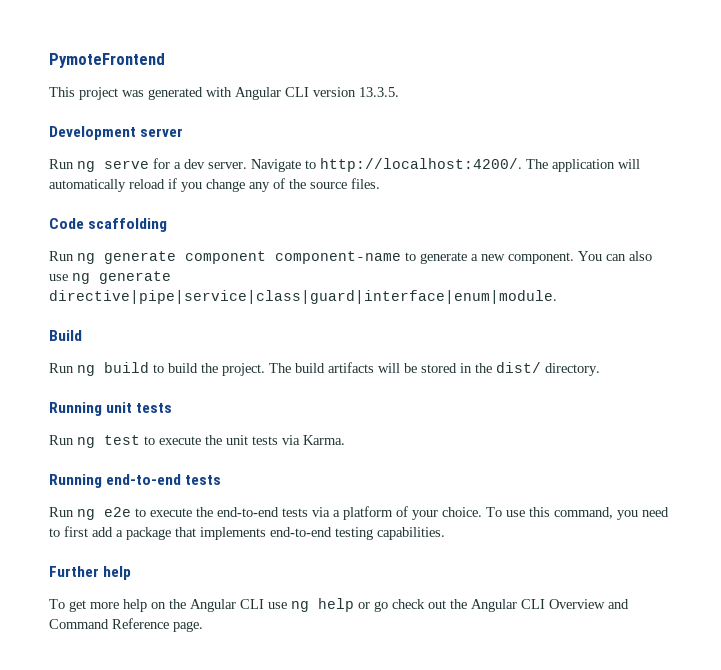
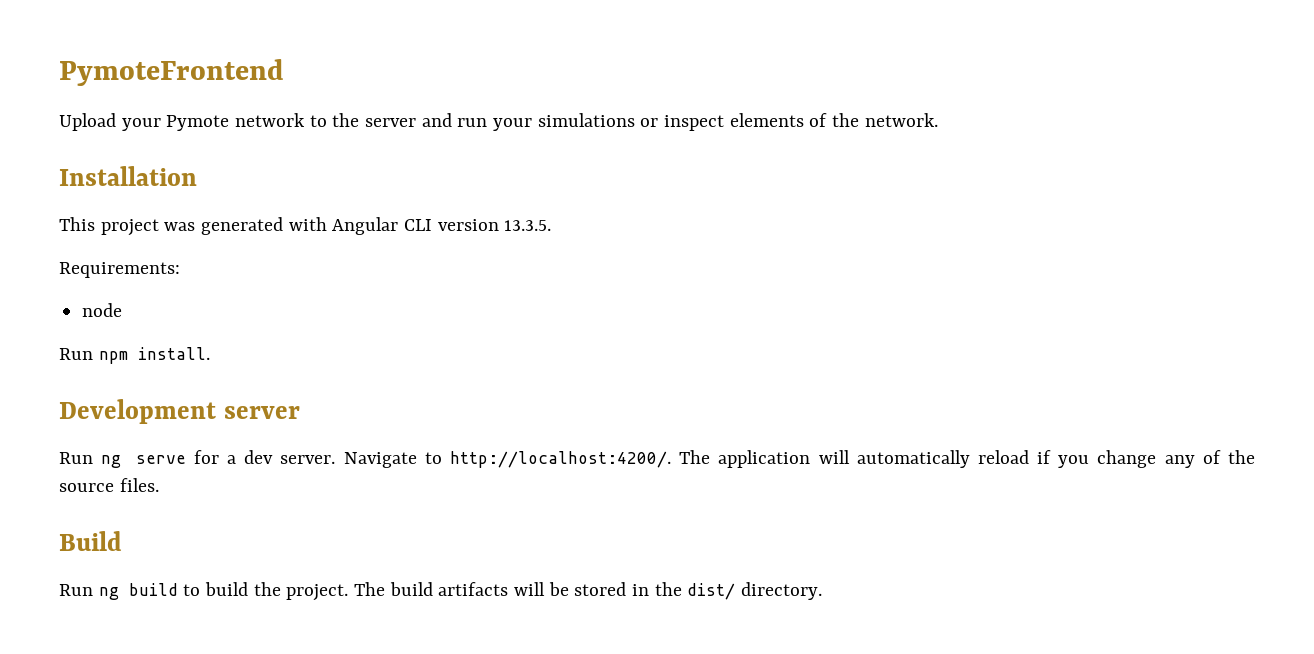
(165, 60) none -> [59,113,938,131] [59,166,197,186] // Upload your Pymote network to the server and run your simulations or inspect elements of the network. // Installation
(399, 92) none -> [59,262,180,278] [82,303,123,317] [59,347,210,364] // Requirements: // node // Run npm install.
[49,218,168,232] [49,251,652,264] [49,271,171,284] [49,290,557,304] // Code scaffolding // Run ng generate component component-name to generate a new component. You can also use ng generate directive|pipe|service|class|guard|interface|enum|module. -> (159, 485) none
[49,402,173,416] [49,435,345,448] [49,474,222,488] [49,506,669,520] [49,526,445,540] [49,566,132,580] [49,598,629,612] [49,618,203,632] // Running unit tests // Run ng test to execute the unit tests via Karma. // Running end-to-end tests // Run ng e2e to execute the end-to-end tests via a platform of your choice. To use this command, you need to first add a package that implements end-to-end testing capabilities. // Further help // To get more help on the Angular CLI use ng help or go check out the Angular CLI Overview and Command Reference page. -> (823, 591) none

